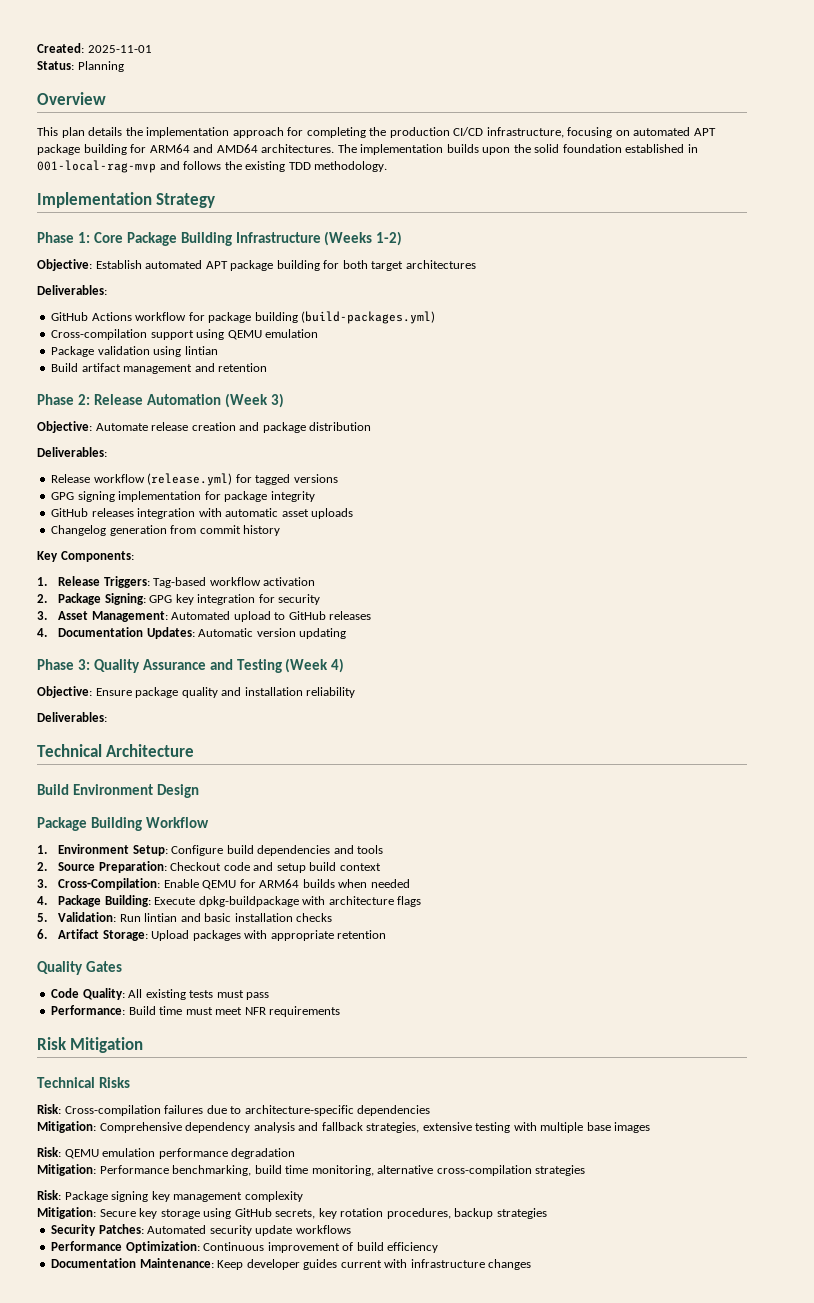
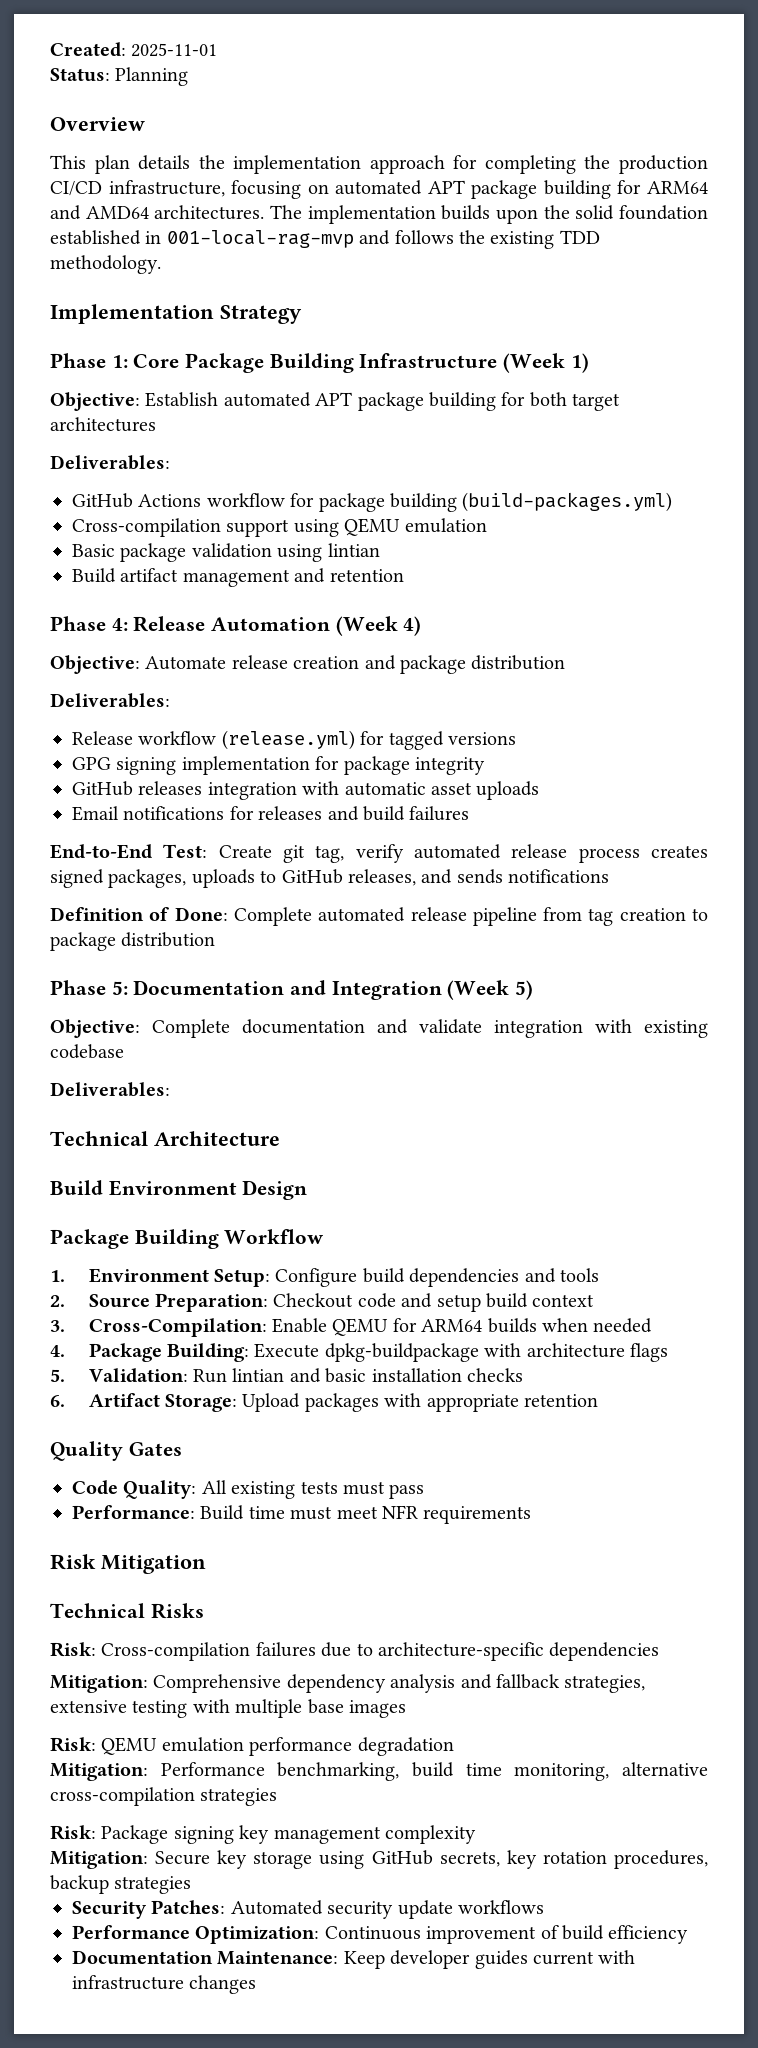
[324,231,403,246] (Weeks 1-2) -> [503,353,589,373] (Week 1)
[51,346,95,357] Package -> [72,543,187,562] Basic package
[77,394,90,405] 2: -> [111,618,128,631] 4:
[270,393,284,408] 3) -> [403,616,422,636] 4)
[51,525,281,536] [37,551,134,562] [37,576,316,588] [37,593,321,605] [37,611,372,622] [37,627,347,639] [37,658,345,673] [37,686,356,698] Changelog generation from commit history // Key Components: // 1. Release Triggers: Tag-based workflow activation // 2. Package Signing: GPG key integration for security // 3. Asset Management: Automated upload to GitHub releases // 4. Documentation Updates: Automatic version updating // Phase 3: Quality Assurance and Testing (Week 4) // Objective: Ensure package quality and installation reliability -> [72,806,470,821] [50,844,708,863] [50,869,610,888] [50,907,708,926] [50,932,216,951] [50,980,534,1000] [50,1019,708,1038] [50,1044,124,1059] Email notifications for releases and build failures // End-to-End Test: Create git tag, verify automated release process creates signed packages, uploads to GitHub releases, and sends notifications // Definition of Done: Complete automated release pipeline from tag creation to package distribution // Phase 5: Documentation and Integration (Week 5) // Objective: Complete documentation and validate integration with existing codebase

